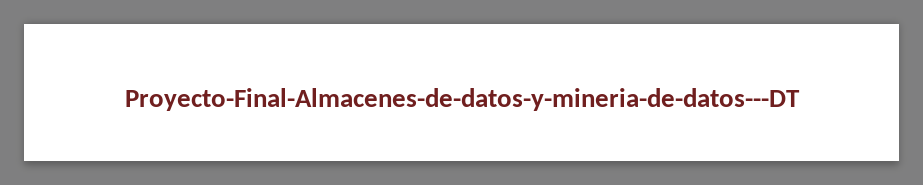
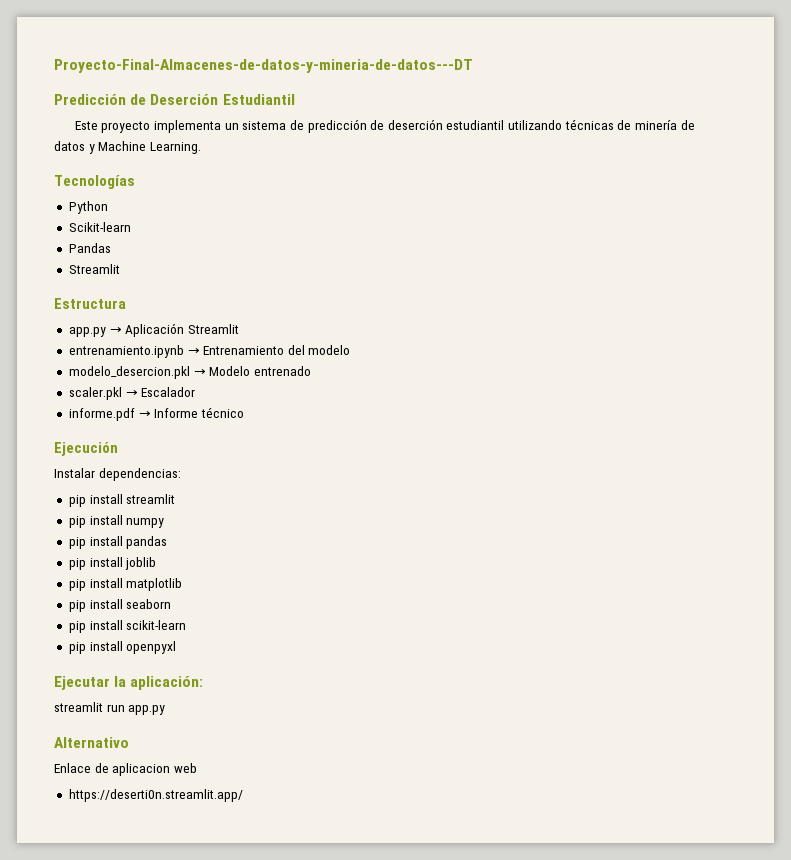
(800, 99) none -> [54,94,295,105] [74,119,695,133] [54,141,201,154] [54,175,135,189] [68,201,108,214] [68,222,131,232] [68,243,111,253] [68,264,120,274] [54,298,126,309] [68,323,239,337] [68,345,351,358] [68,366,311,379] [68,387,196,400] [68,407,244,421] [54,442,118,456] [54,468,181,481] [68,494,176,507] [68,515,165,528] [68,536,168,549] [68,557,157,570] [68,578,183,591] [68,599,172,612] [68,620,187,633] [68,641,177,654] [54,676,204,690] [54,702,166,715] [54,737,129,748] [54,763,197,776] [68,789,243,802] // Predicción de Deserción Estudiantil // Este proyecto implementa un sistema de predicción de deserción estudiantil utilizando técnicas de minería de datos y Machine Learning. // Tecnologías // Python // Scikit-learn // Pandas // Streamlit // Estructura // app.py → Aplicación Streamlit // entrenamiento.ipynb → Entrenamiento del modelo // modelo_desercion.pkl → Modelo entrenado // scaler.pkl → Escalador // informe.pdf → Informe técnico // Ejecución // Instalar dependencias: // pip install streamlit // pip install numpy // pip install pandas // pip install joblib // pip install matplotlib // pip install seaborn // pip install scikit-learn // pip install openpyxl // Ejecutar la aplicación: // streamlit run app.py // Alternativo // Enlace de aplicacion web // https://deserti0n.streamlit.app/

